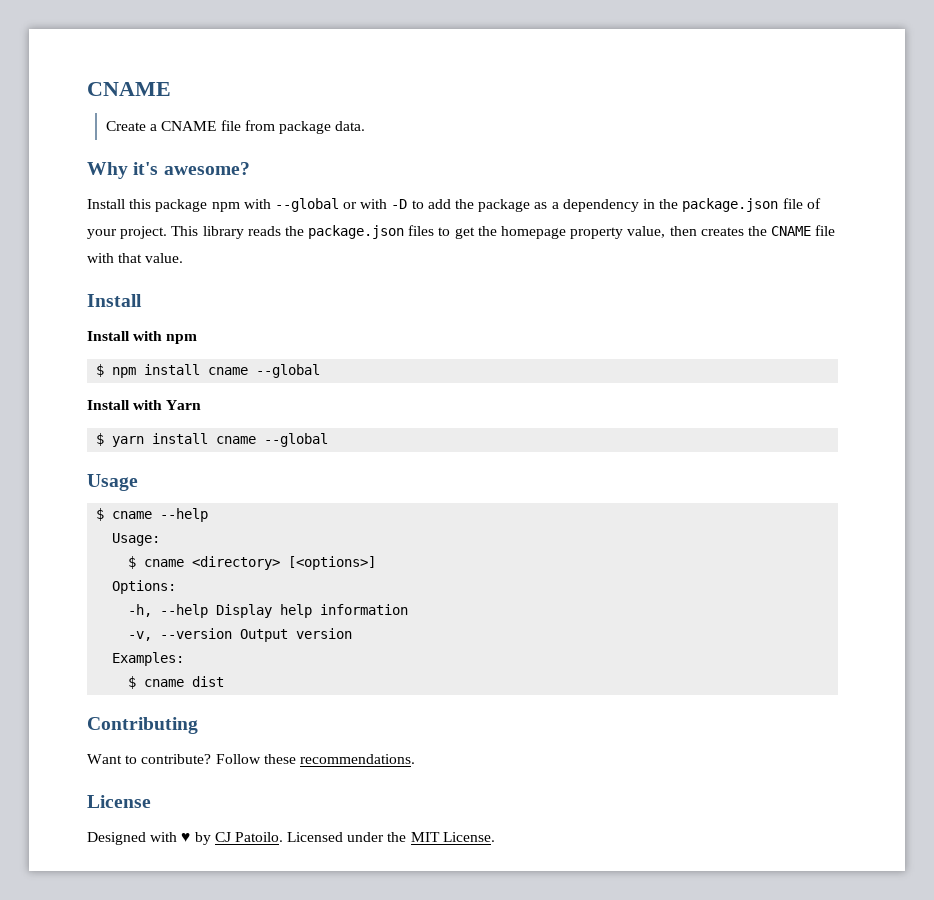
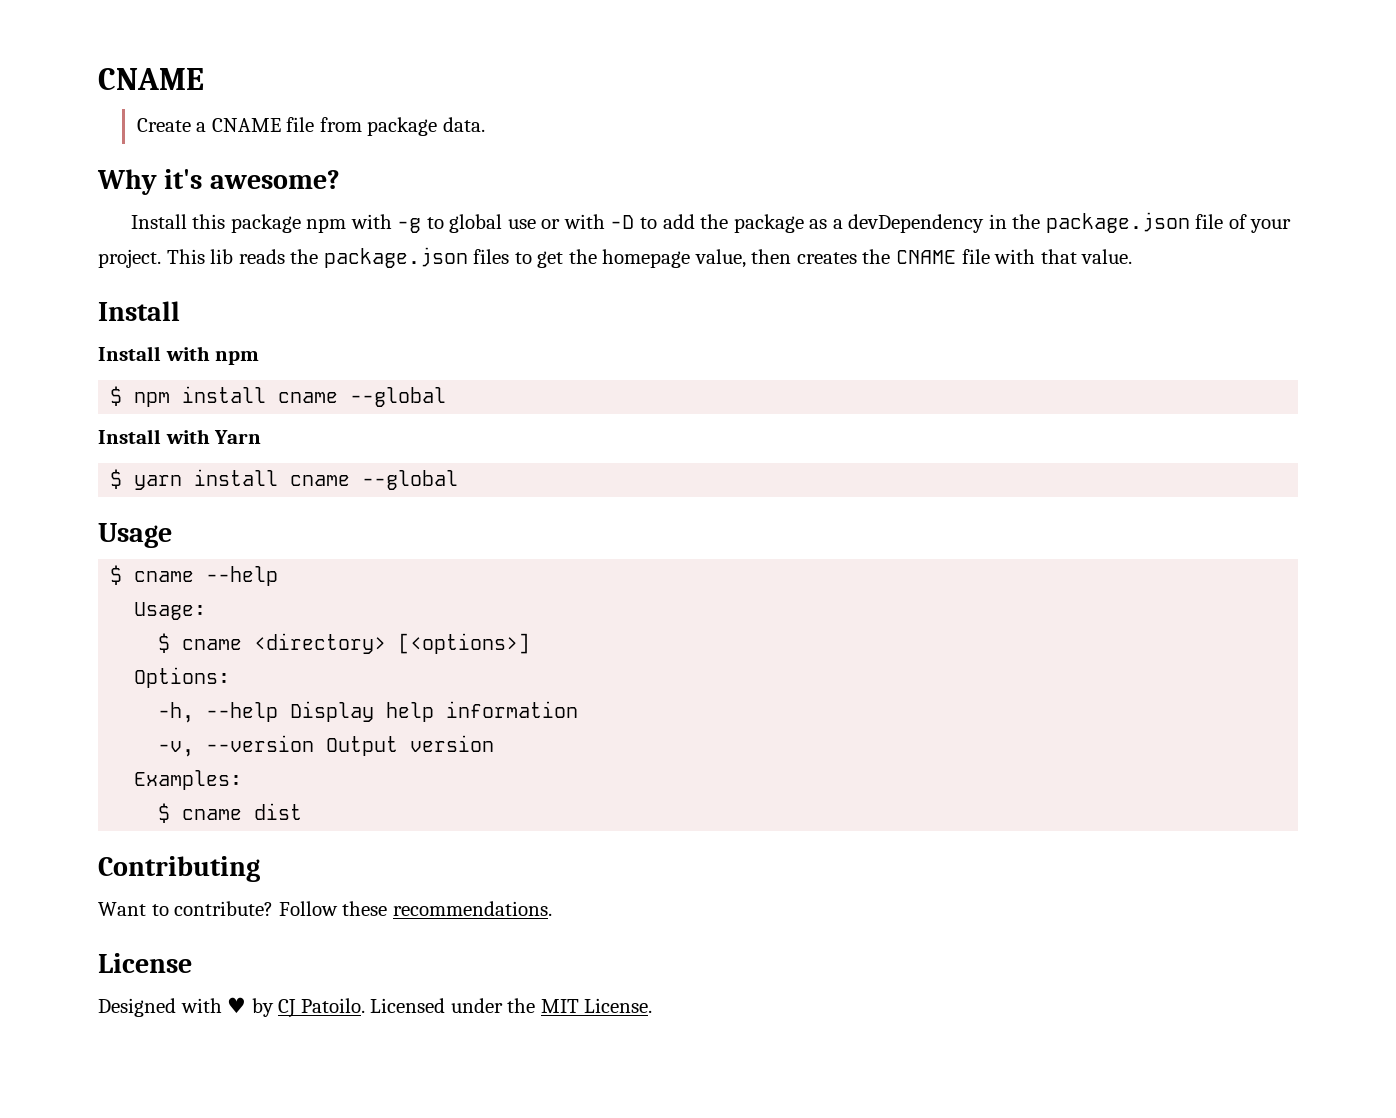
[274,198,339,212] --global -> [397,214,536,233] -g to global use
[562,199,639,212] dependency -> [848,214,985,233] devDependency
[202,226,244,239] library -> [210,249,234,264] lib
[570,227,624,239] property -> (691, 258) none

